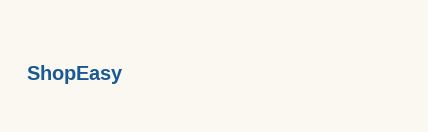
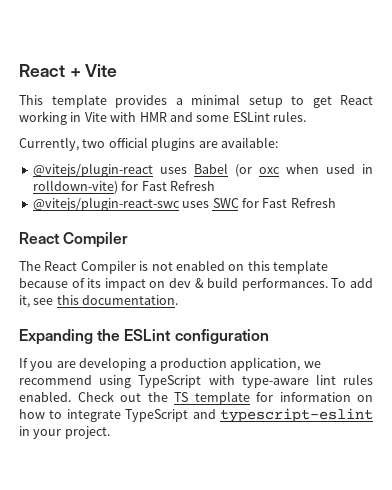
[27,65,123,84] ShopEasy -> [19,64,118,77] [19,94,373,108] [19,111,306,125] [19,137,278,151] [32,163,373,177] [32,180,215,194] [32,197,336,211] [19,232,129,248] [19,260,328,274] [19,277,373,291] [19,295,179,308] [19,329,269,345] [19,357,321,371] [19,374,373,388] [19,391,373,405] [19,408,373,423] [19,426,110,439] React + Vite // This template provides a minimal setup to get React working in Vite with HMR and some ESLint rules. // Currently, two official plugins are available: // @vitejs/plugin-react uses Babel (or oxc when used in rolldown-vite) for Fast Refresh // @vitejs/plugin-react-swc uses SWC for Fast Refresh // React Compiler // The React Compiler is not enabled on this template because of its impact on dev & build performances. To add it, see this documentation. // Expanding the ESLint configuration // If you are developing a production application, we recommend using TypeScript with type-aware lint rules enabled. Check out the TS template for information on how to integrate TypeScript and typescript-eslint in your project.

